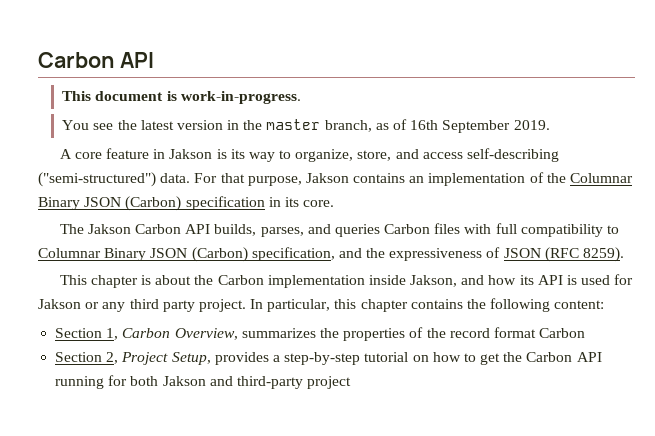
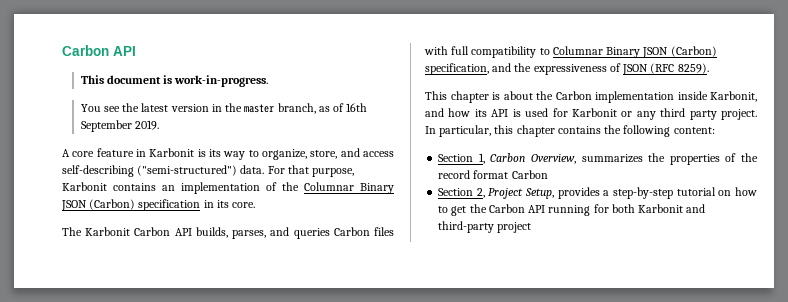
[169,149,213,159] Jakson -> [149,148,195,157] Karbonit
[305,173,349,183] Jakson -> [62,182,107,191] Karbonit
[87,224,131,234] Jakson -> [85,227,131,236] Karbonit
[410,275,458,287] Jakson, -> [710,91,757,102] Karbonit,
[38,299,81,309] Jakson -> [571,108,617,117] Karbonit
[162,376,206,386] Jakson -> [638,204,684,213] Karbonit

